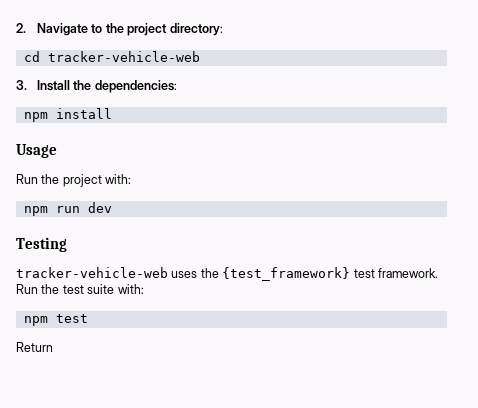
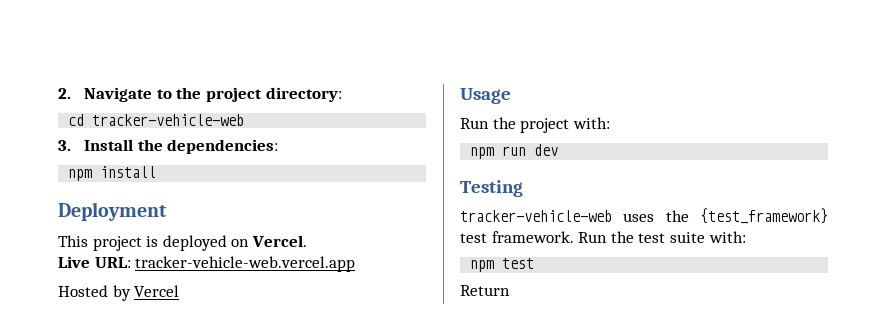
(112, 113) none -> [58,202,167,221] [58,235,307,251] [58,256,356,272] [58,285,180,301] // Deployment // This project is deployed on Vercel. // Live URL: tracker-vehicle-web.vercel.app // Hosted by Vercel

